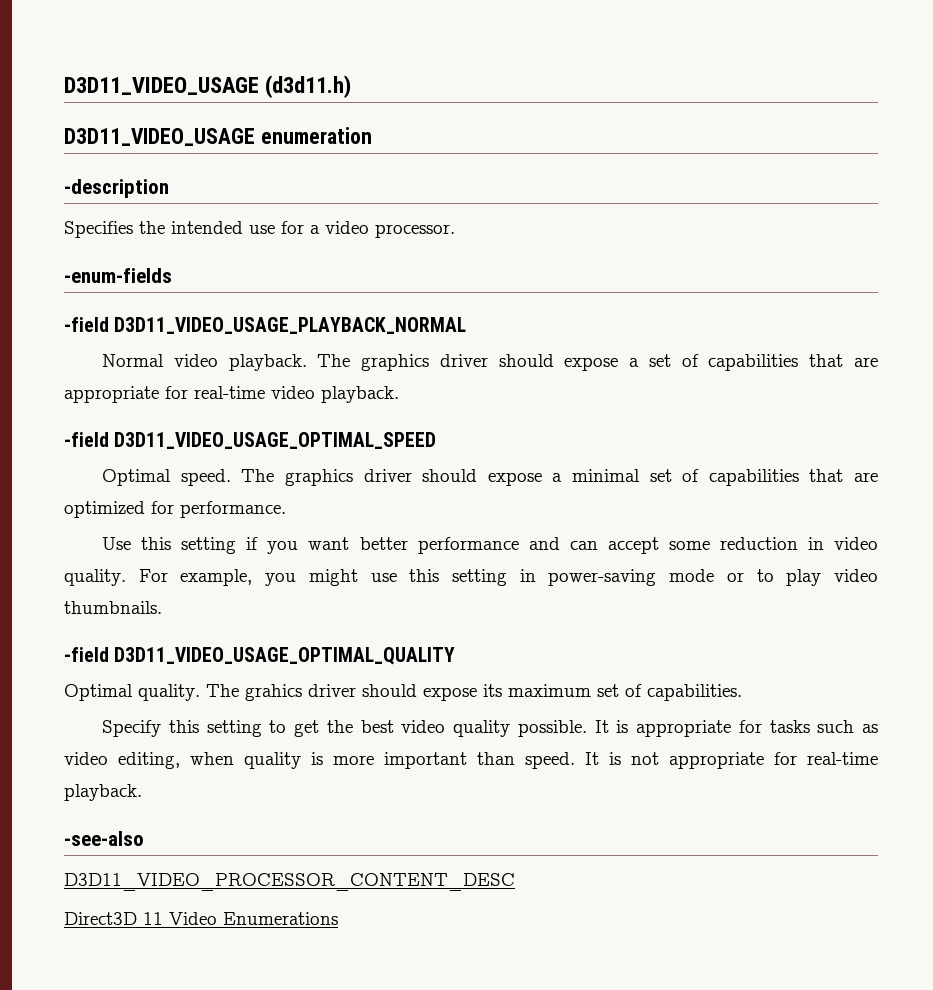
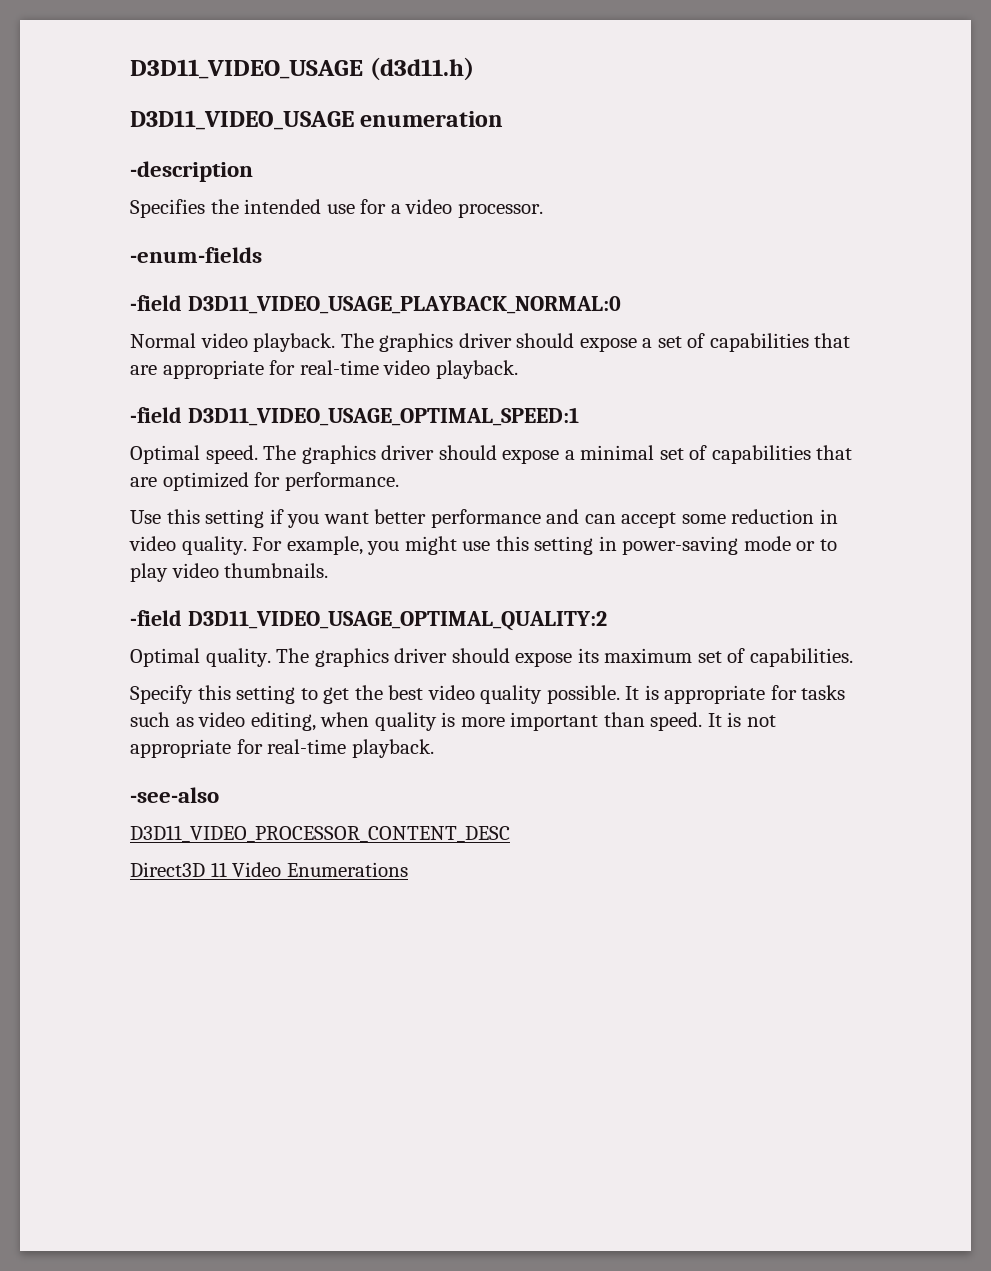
[114,317,467,334] D3D11_VIDEO_USAGE_PLAYBACK_NORMAL -> [187,295,621,314] D3D11_VIDEO_USAGE_PLAYBACK_NORMAL:0
[114,432,437,449] D3D11_VIDEO_USAGE_OPTIMAL_SPEED -> [187,407,579,426] D3D11_VIDEO_USAGE_OPTIMAL_SPEED:1
[114,647,456,665] D3D11_VIDEO_USAGE_OPTIMAL_QUALITY -> [187,610,607,631] D3D11_VIDEO_USAGE_OPTIMAL_QUALITY:2
[245,684,302,701] grahics -> [314,648,389,667] graphics

